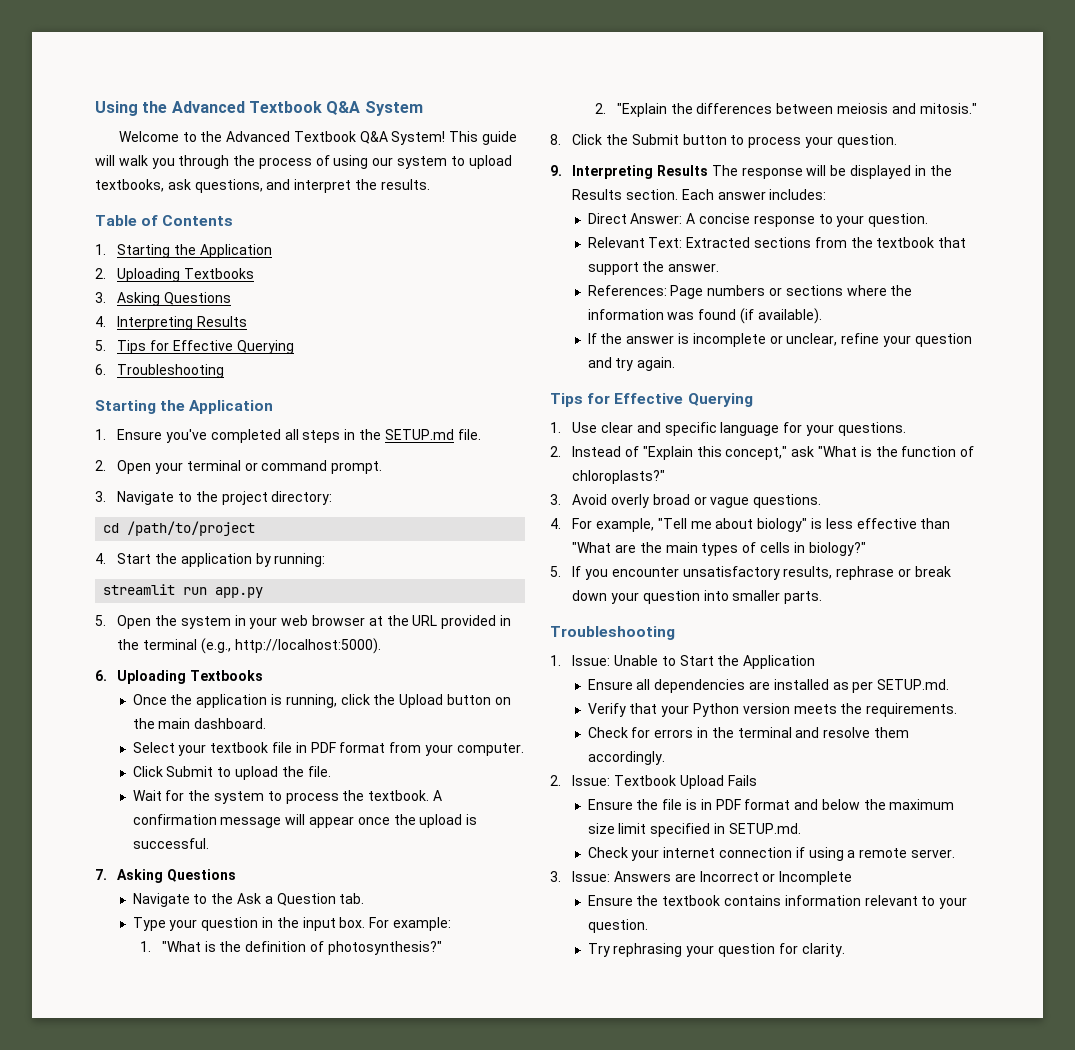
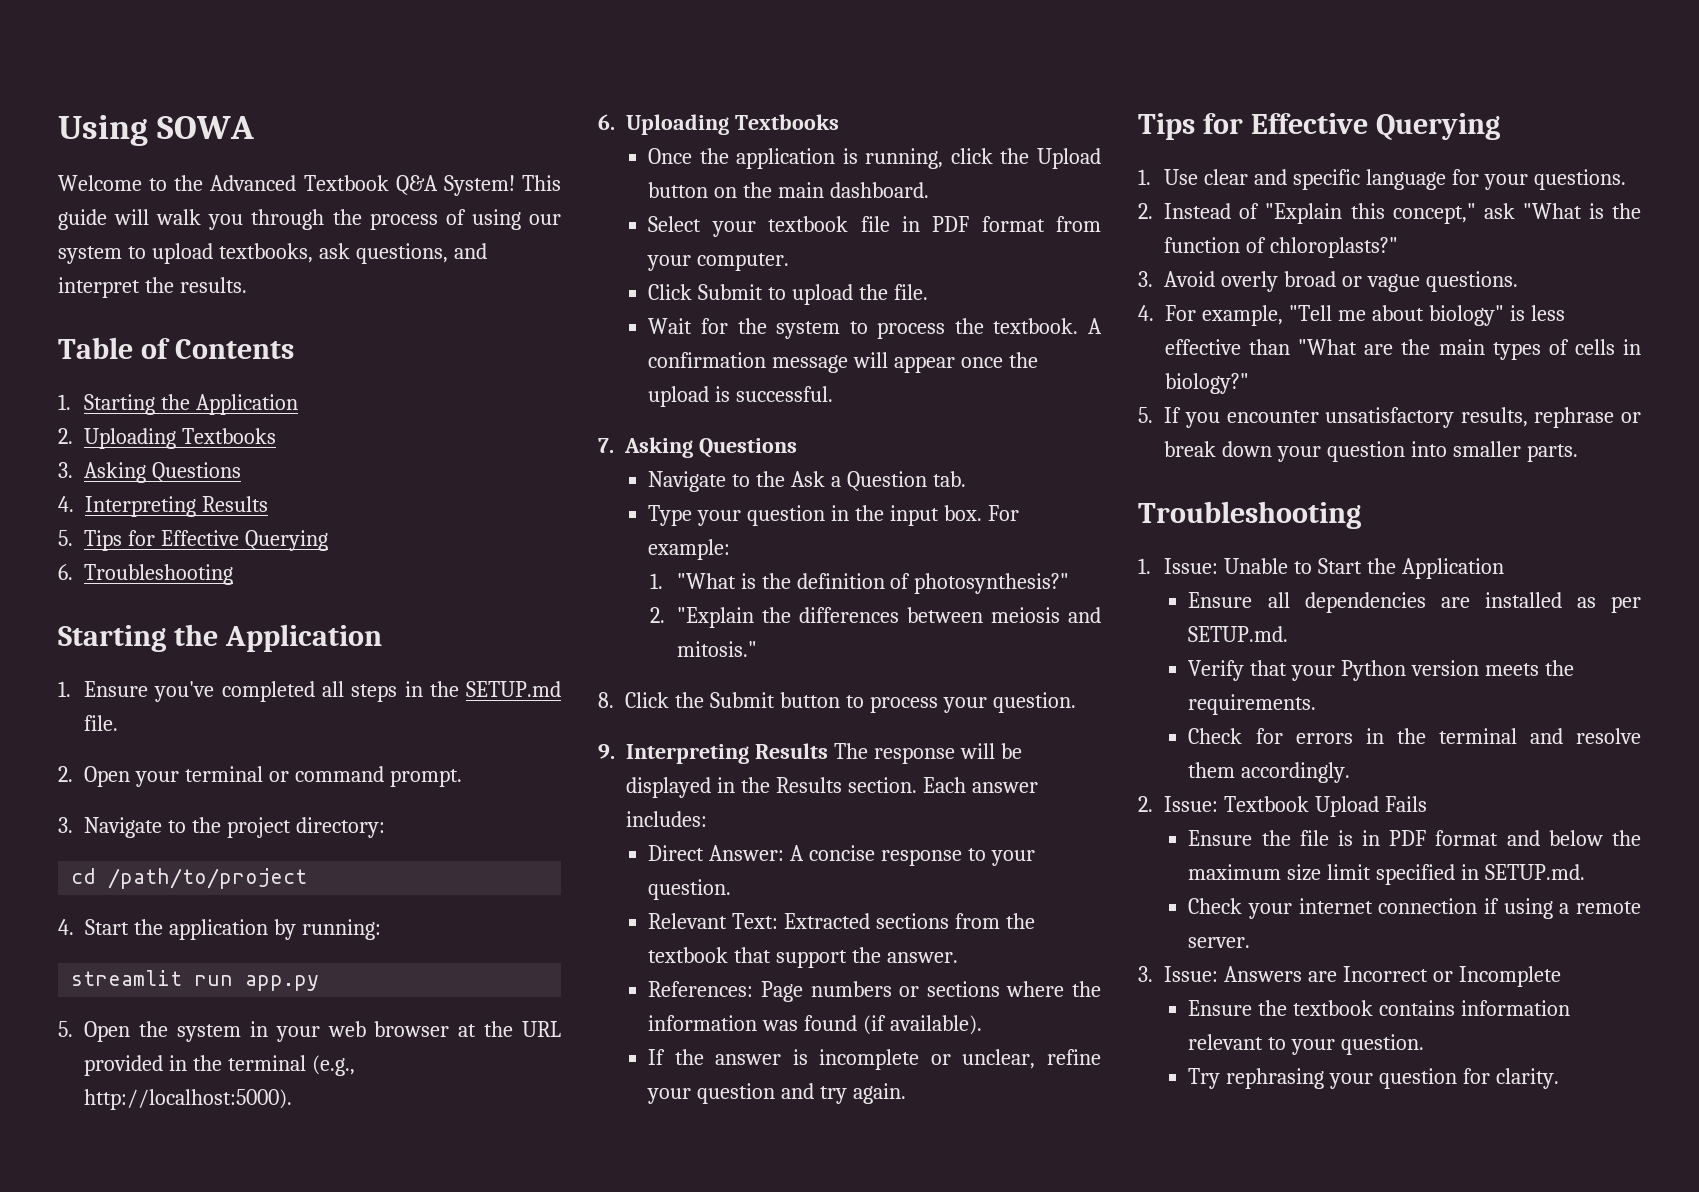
[142,101,423,116] the Advanced Textbook Q&A System -> [157,116,255,139] SOWA

